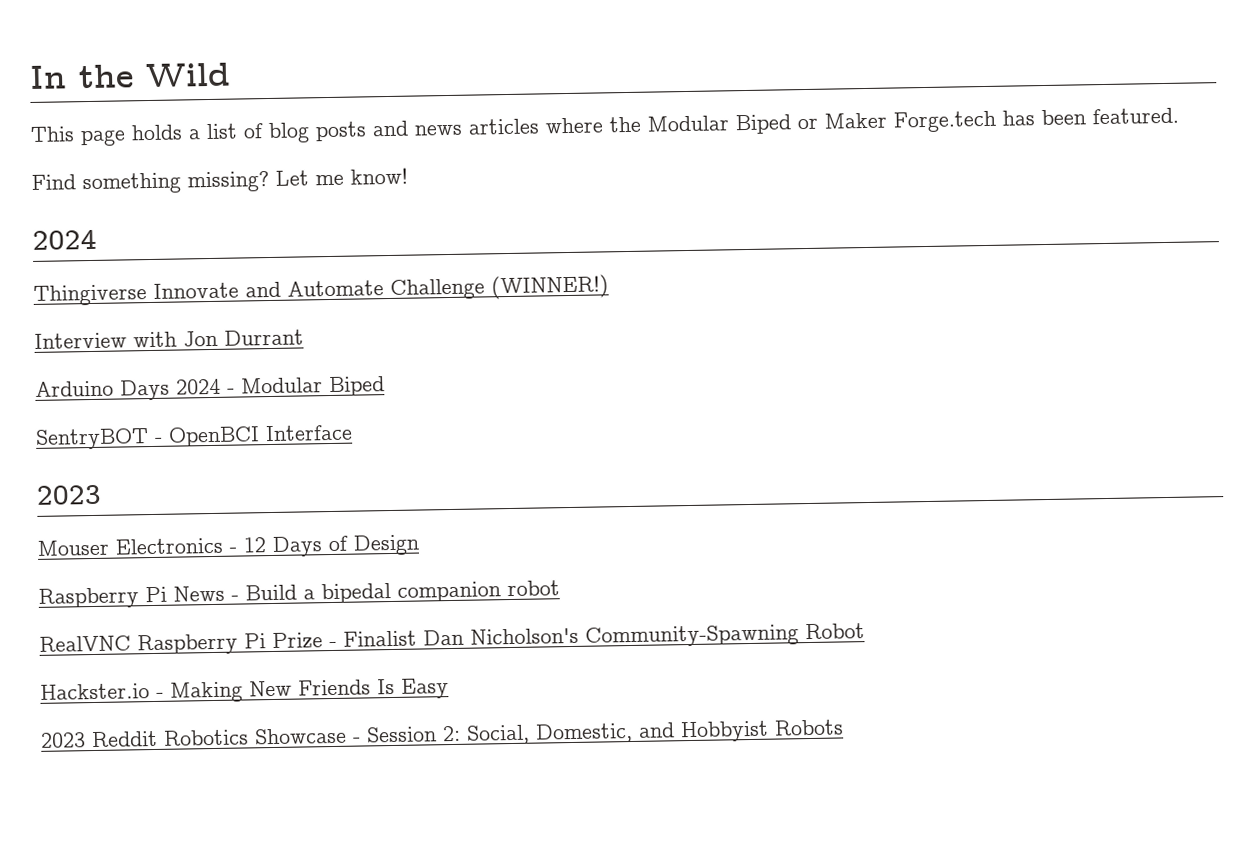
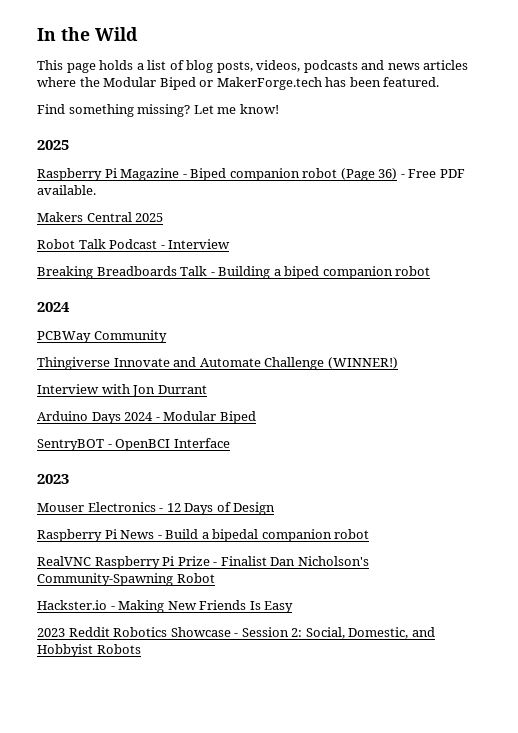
[315,121,367,142] posts -> [216,60,358,73] posts, videos, podcasts
[824,110,997,133] Maker Forge.tech -> [216,77,322,90] MakerForge.tech
[32,229,97,250] // 2024 -> [37,140,69,150] [37,168,465,181] [37,185,96,195] [37,212,164,222] [37,239,231,249] [37,266,431,279] [37,302,70,312] [37,330,167,343] // 2025 // Raspberry Pi Magazine - Biped companion robot (Page 36) - Free PDF available. // Makers Central 2025 // Robot Talk Podcast - Interview // Breaking Breadboards Talk - Building a biped companion robot // 2024 // PCBWay Community

